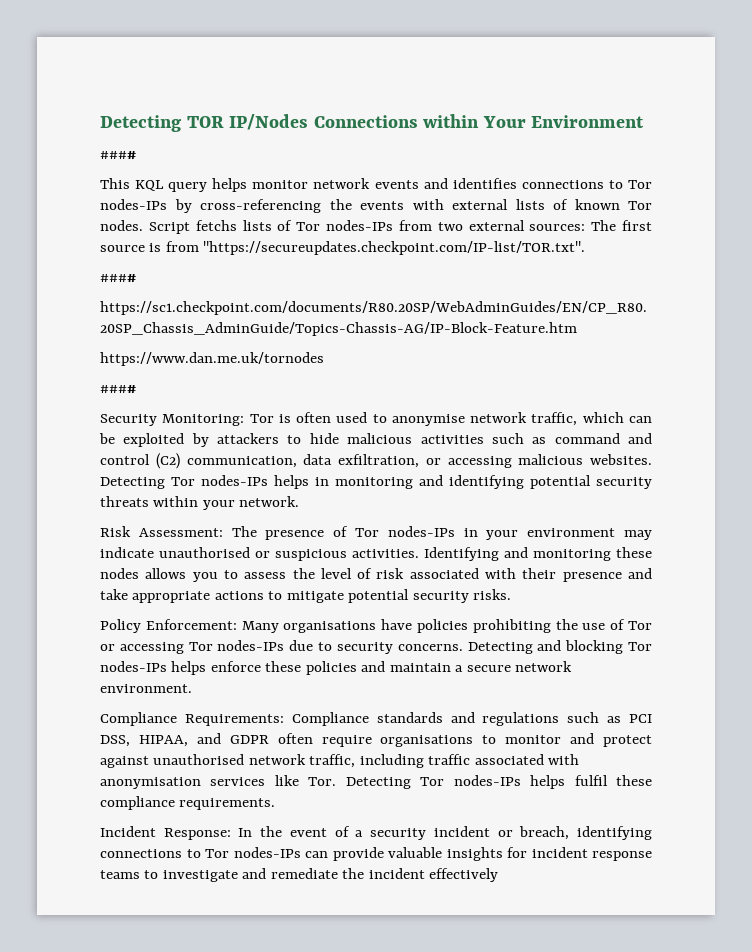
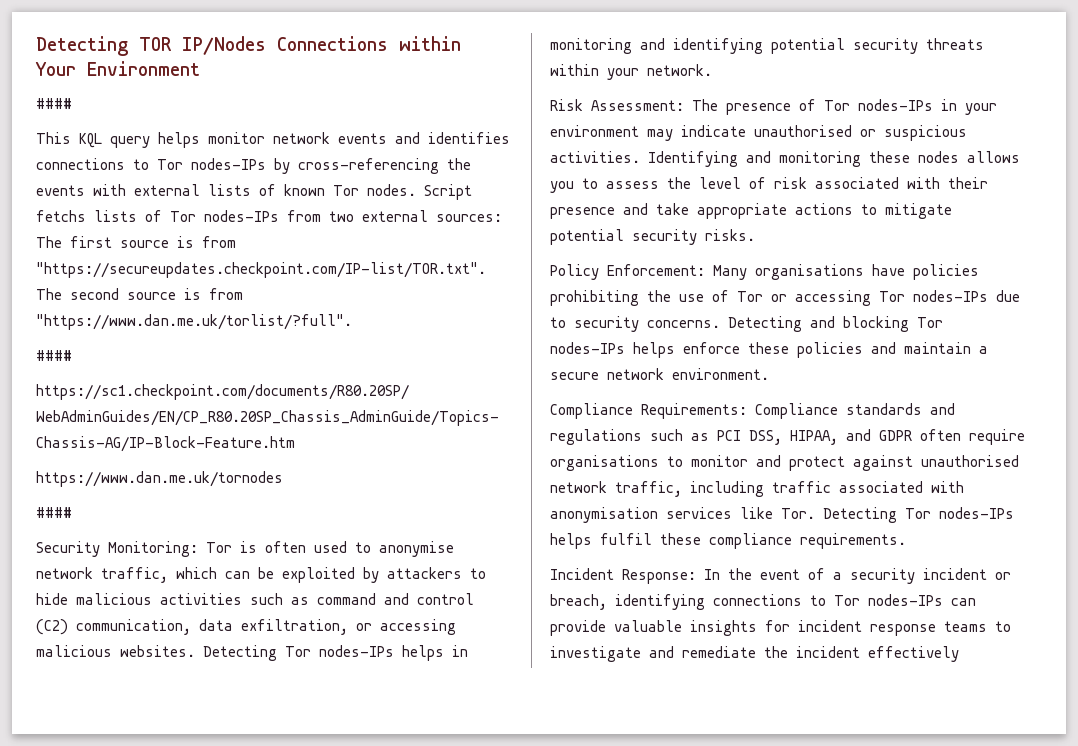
(586, 248) none -> [36,288,243,300] [36,314,352,330] The second source is from "https://www.dan.me.uk/torlist/?full".

